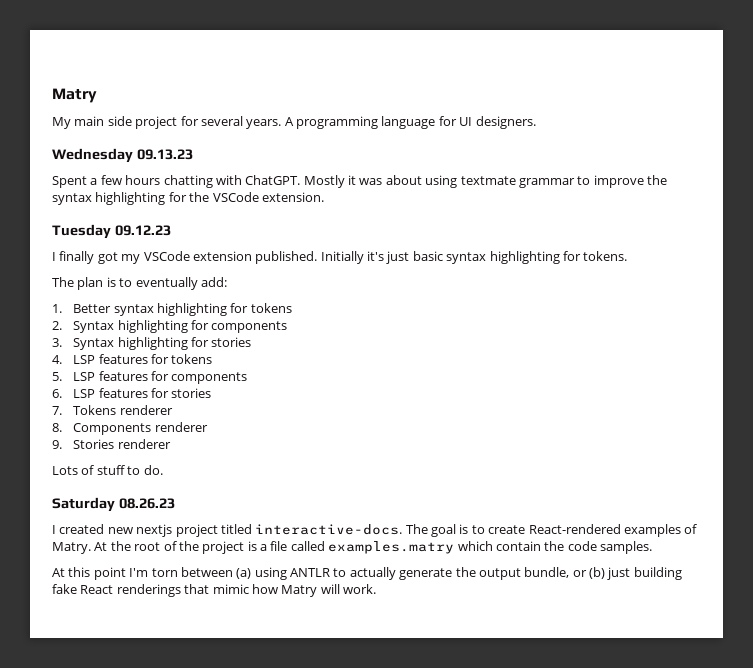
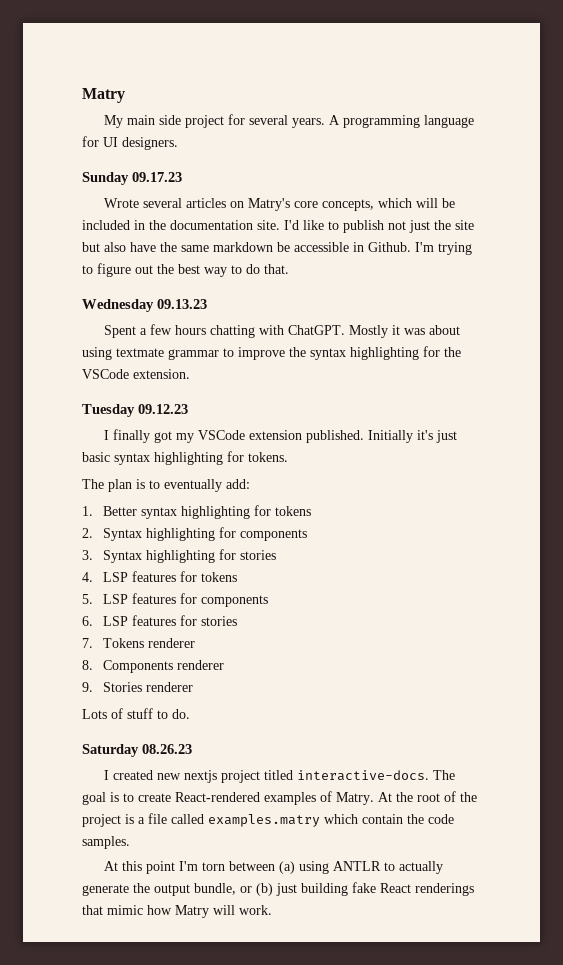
(536, 122) none -> [82,172,182,185] [103,198,455,211] [82,220,474,233] [82,242,472,255] [82,263,289,277] // Sunday 09.17.23 // Wrote several articles on Matry's core concepts, which will be included in the documentation site. I'd like to publish not just the site but also have the same markdown be accessible in Github. I'm trying to figure out the best way to do that.

